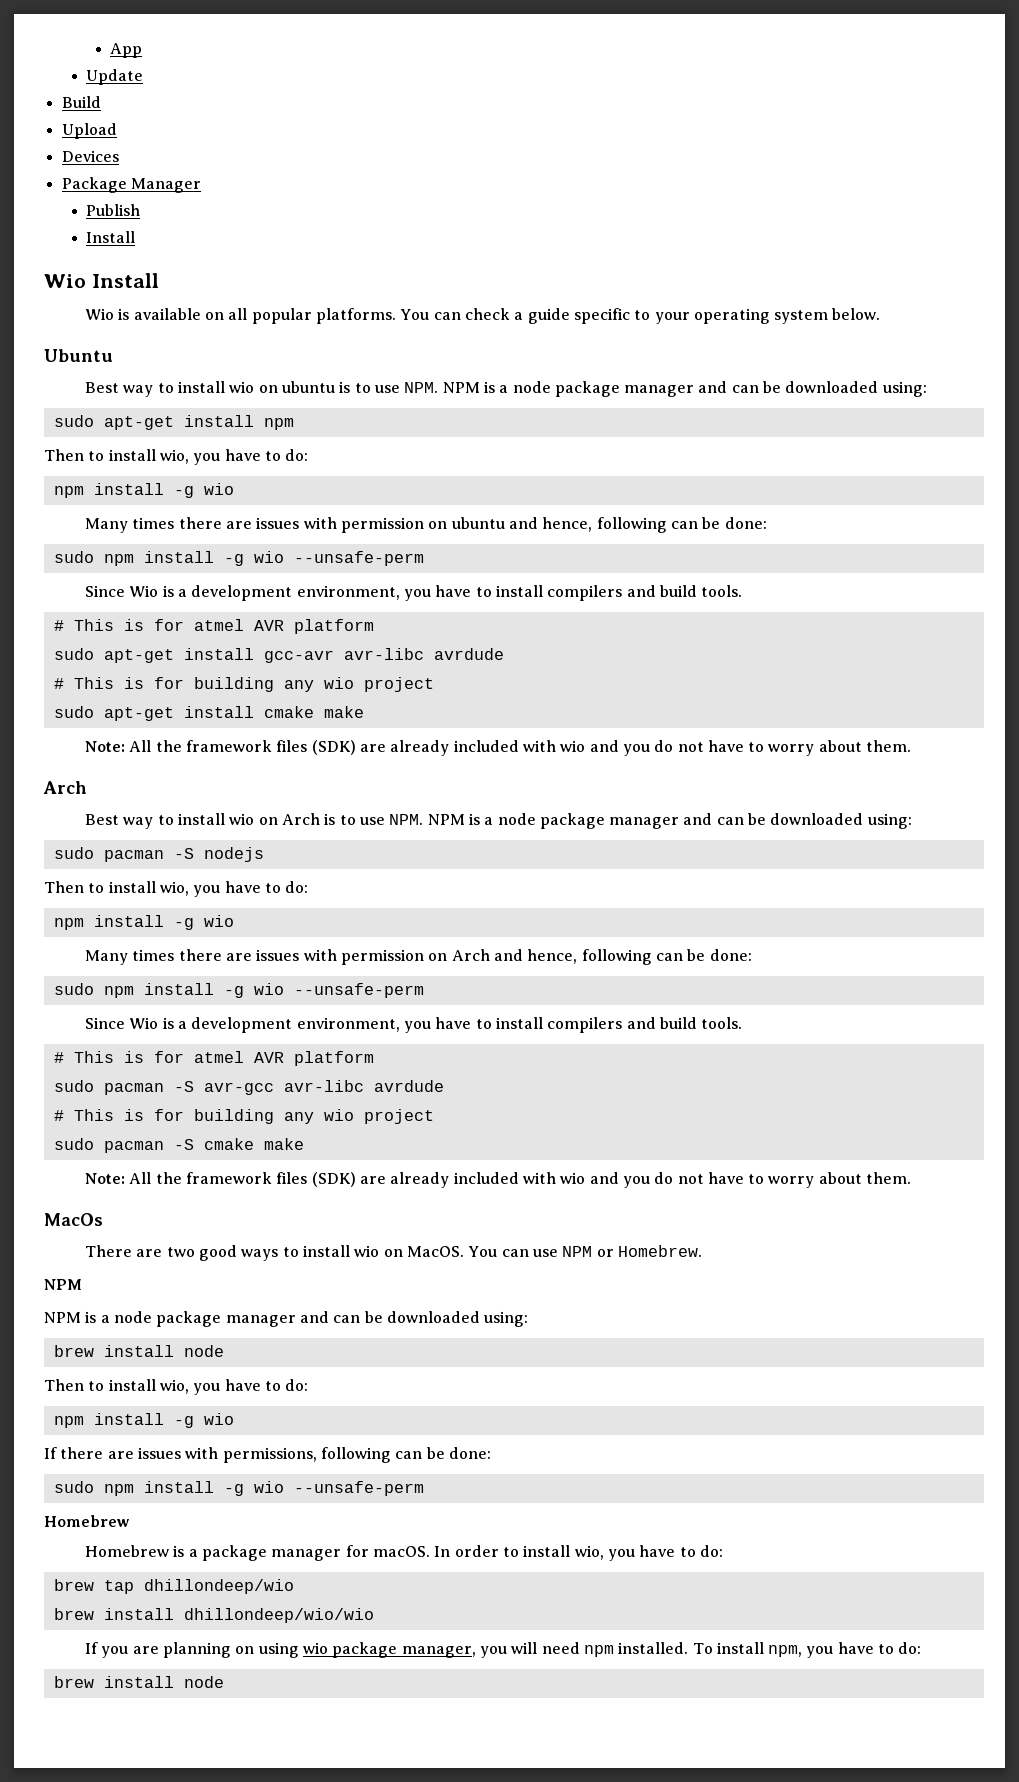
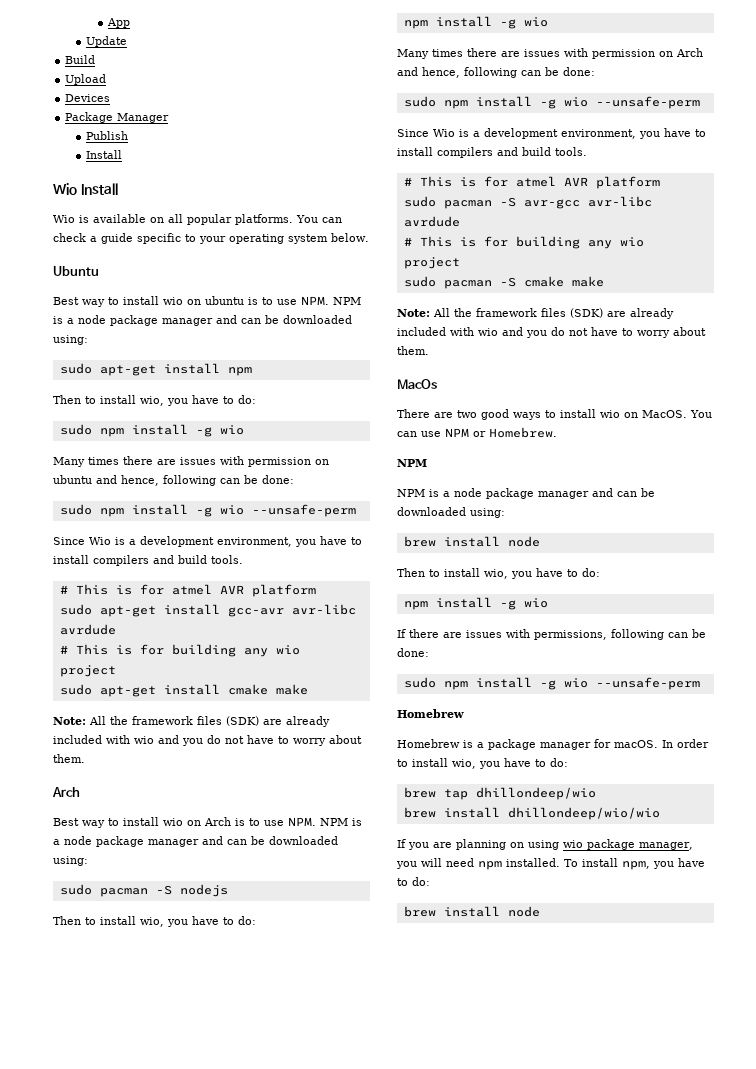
(309, 455) none -> [59,424,92,435] sudo

